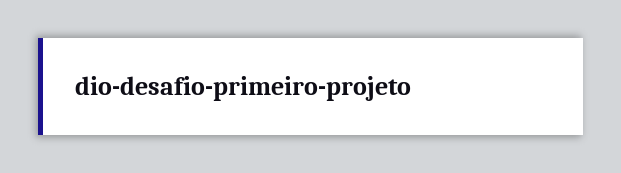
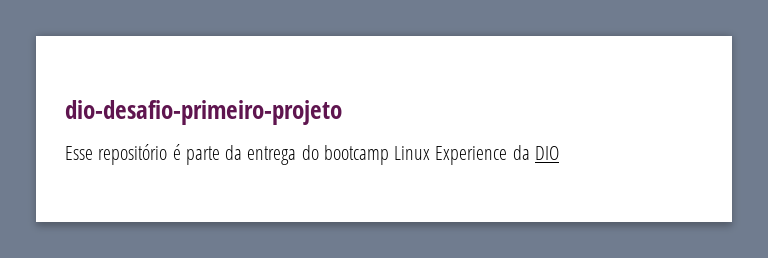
(411, 88) none -> [65,144,559,165] // Esse repositório é parte da entrega do bootcamp Linux Experience da DIO

